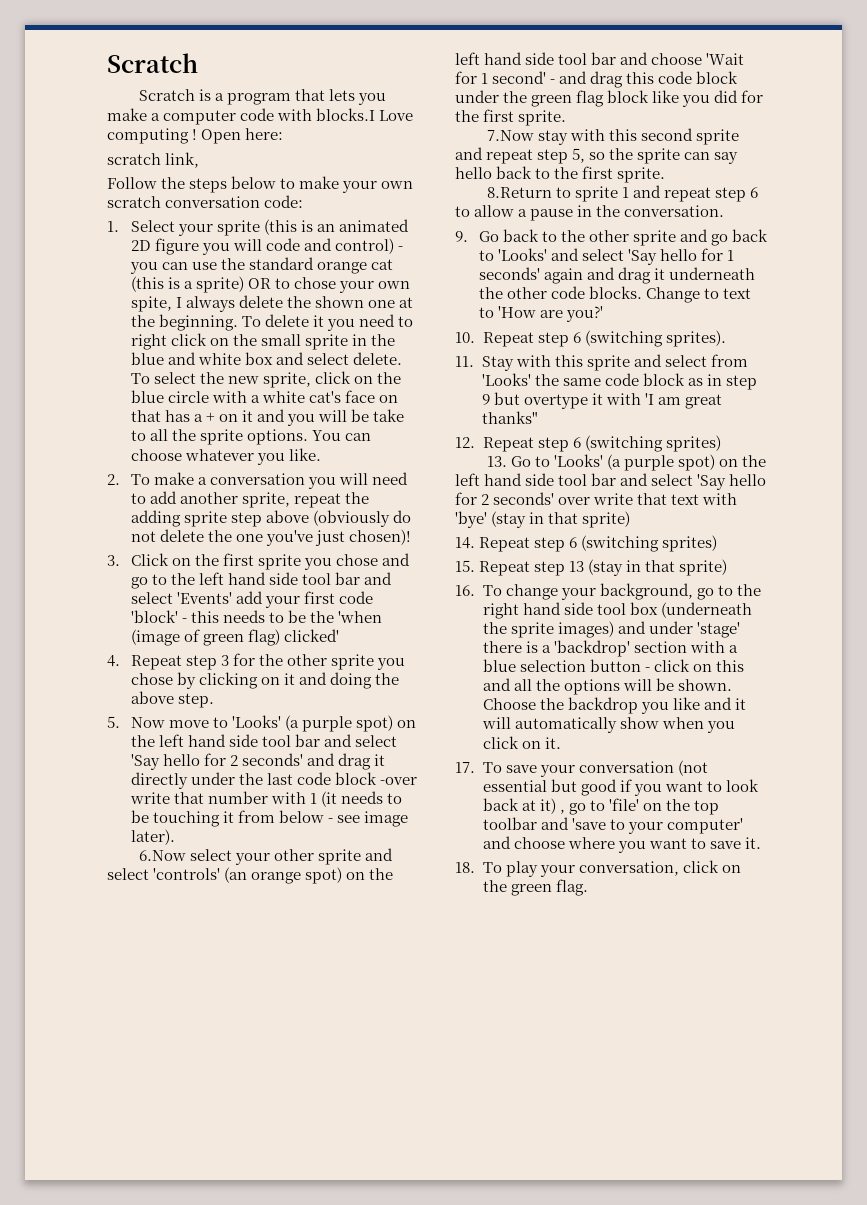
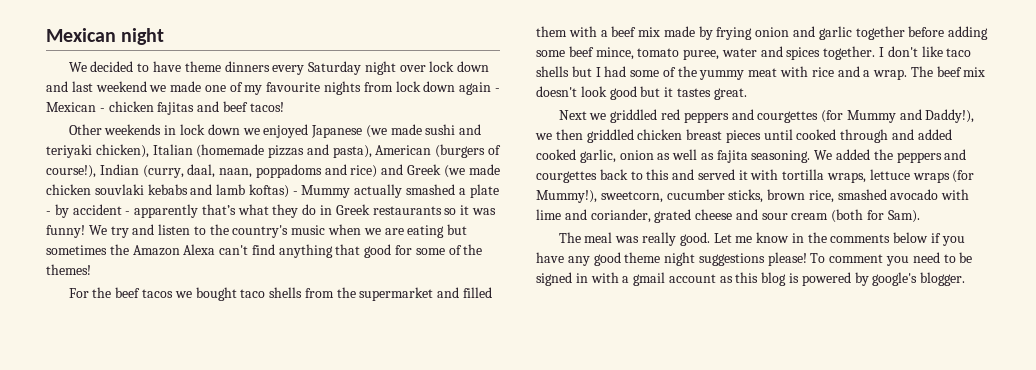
[107,53,198,73] [138,89,387,105] [107,108,414,125] [107,128,284,144] [107,152,200,168] [107,176,414,193] [107,195,304,208] [107,219,410,236] [130,238,404,255] [129,257,394,274] [130,276,411,293] [130,295,414,312] [130,314,414,331] [130,333,396,350] [130,352,403,365] [130,371,402,388] [130,390,399,403] [130,409,405,426] [130,429,372,445] [130,448,321,465] [107,472,409,489] [130,491,369,508] [130,510,411,527] [130,529,412,546] [107,553,411,570] [130,572,393,589] [130,591,373,608] [130,610,383,623] [130,629,339,646] [107,653,406,670] [130,672,400,689] [130,691,214,708] [107,715,417,732] [130,734,398,747] [130,753,386,770] [130,772,418,789] [129,791,403,807] [130,810,409,827] [130,829,175,845] [138,848,394,865] [107,867,394,884] [455,52,745,65] [455,71,739,88] [455,90,764,107] [455,109,567,126] [486,128,740,145] [455,147,739,164] [455,166,666,183] [486,185,759,202] [455,205,725,221] [455,229,769,246] [478,248,735,265] [478,267,755,284] [478,286,752,303] [478,306,603,322] [455,330,726,347] [455,354,748,371] [481,373,757,390] [481,392,722,409] [481,411,538,424] [455,435,721,452] [486,454,767,471] [455,473,767,490] [455,492,738,505] [455,511,631,528] [455,535,718,552] [455,559,728,576] [455,583,761,600] [482,602,752,619] [482,621,740,638] [482,640,738,657] [482,659,744,672] [482,678,732,695] [482,697,746,714] [481,717,735,733] [482,736,561,749] [455,760,708,777] [482,779,759,796] [482,798,719,815] [482,817,743,834] [482,836,761,853] [455,860,741,877] [482,879,588,896] Scratch // Scratch is a program that lets you make a computer code with blocks.I Love computing ! Open here: // scratch link, // Follow the steps below to make your own scratch conversation code: // 1. Select your sprite (this is an animated 2D figure you will code and control) - you can use the standard orange cat (this is a sprite) OR to chose your own spite, I always delete the shown one at the beginning. To delete it you need to right click on the small sprite in the blue and white box and select delete. To select the new sprite, click on the blue circle with a white cat's face on that has a + on it and you will be take to all the sprite options. You can choose whatever you like. // 2. To make a conversation you will need to add another sprite, repeat the adding sprite step above (obviously do not delete the one you've just chosen)! // 3. Click on the first sprite you chose and go to the left hand side tool bar and select 'Events' add your first code 'block' - this needs to be the 'when (image of green flag) clicked' // 4. Repeat step 3 for the other sprite you chose by clicking on it and doing the above step. // 5. Now move to 'Looks' (a purple spot) on the left hand side tool bar and select 'Say hello for 2 seconds' and drag it directly under the last code block -over write that number with 1 (it needs to be touching it from below - see image later). // 6.Now select your other sprite and select 'controls' (an orange spot) on the left hand side tool bar and choose 'Wait for 1 second' - and drag this code block under the green flag block like you did for the first sprite. // 7.Now stay with this second sprite and repeat step 5, so the sprite can say hello back to the first sprite. // 8.Return to sprite 1 and repeat step 6 to allow a pause in the conversation. // 9. Go back to the other sprite and go back to 'Looks' and select 'Say hello for 1 seconds' again and drag it underneath the other code blocks. Change to text to 'How are you?' // 10. Repeat step 6 (switching sprites). // 11. Stay with this sprite and select from 'Looks' the same code block as in step 9 but overtype it with 'I am great thanks" // 12. Repeat step 6 (switching sprites) // 13. Go to 'Looks' (a purple spot) on the left hand side tool bar and select 'Say hello for 2 seconds' over write that text with 'bye' (stay in that sprite) // 14. Repeat step 6 (switching sprites) // 15. Repeat step 13 (stay in that sprite) // 16. To change your background, go to the right hand side tool box (underneath the sprite images) and under 'stage' there is a 'backdrop' section with a blue selection button - click on this and all the options will be shown. Choose the backdrop you like and it will automatically show when you click on it. // 17. To save your conversation (not essential but good if you want to look back at it) , go to 'file' on the top toolbar and 'save to your computer' and choose where you want to save it. // 18. To play your conversation, click on the green flag. -> [46,28,165,45] [68,61,490,75] [46,81,500,95] [46,101,284,115] [68,124,482,138] [46,144,502,158] [46,164,500,178] [46,184,499,198] [46,204,496,218] [46,224,468,238] [46,244,483,258] [46,264,91,275] [68,287,493,301] [536,26,989,40] [536,46,972,60] [536,66,986,80] [536,86,747,100] [558,109,975,123] [535,129,952,143] [536,149,967,163] [536,169,975,183] [536,189,970,203] [536,209,920,223] [558,232,965,246] [536,252,973,266] [536,272,966,286] Mexican night // We decided to have theme dinners every Saturday night over lock down and last weekend we made one of my favourite nights from lock down again - Mexican - chicken fajitas and beef tacos! // Other weekends in lock down we enjoyed Japanese (we made sushi and teriyaki chicken), Italian (homemade pizzas and pasta), American (burgers of course!), Indian (curry, daal, naan, poppadoms and rice) and Greek (we made chicken souvlaki kebabs and lamb koftas) - Mummy actually smashed a plate - by accident - apparently that’s what they do in Greek restaurants so it was funny! We try and listen to the country's music when we are eating but sometimes the Amazon Alexa can't find anything that good for some of the themes! // For the beef tacos we bought taco shells from the supermarket and filled them with a beef mix made by frying onion and garlic together before adding some beef mince, tomato puree, water and spices together. I don't like taco shells but I had some of the yummy meat with rice and a wrap. The beef mix doesn't look good but it tastes great. // Next we griddled red peppers and courgettes (for Mummy and Daddy!), we then griddled chicken breast pieces until cooked through and added cooked garlic, onion as well as fajita seasoning. We added the peppers and courgettes back to this and served it with tortilla wraps, lettuce wraps (for Mummy!), sweetcorn, cucumber sticks, brown rice, smashed avocado with lime and coriander, grated cheese and sour cream (both for Sam). // The meal was really good. Let me know in the comments below if you have any good theme night suggestions please! To comment you need to be signed in with a gmail account as this blog is powered by google's blogger.

